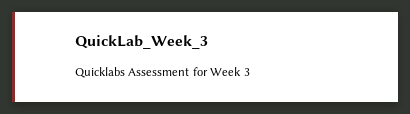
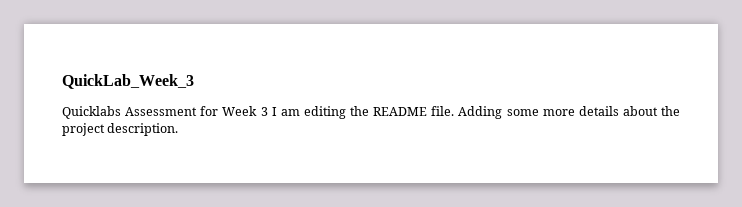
(250, 72) none -> [271,106,680,119] [62,123,179,136] I am editing the README file. Adding some more details about the project description.

